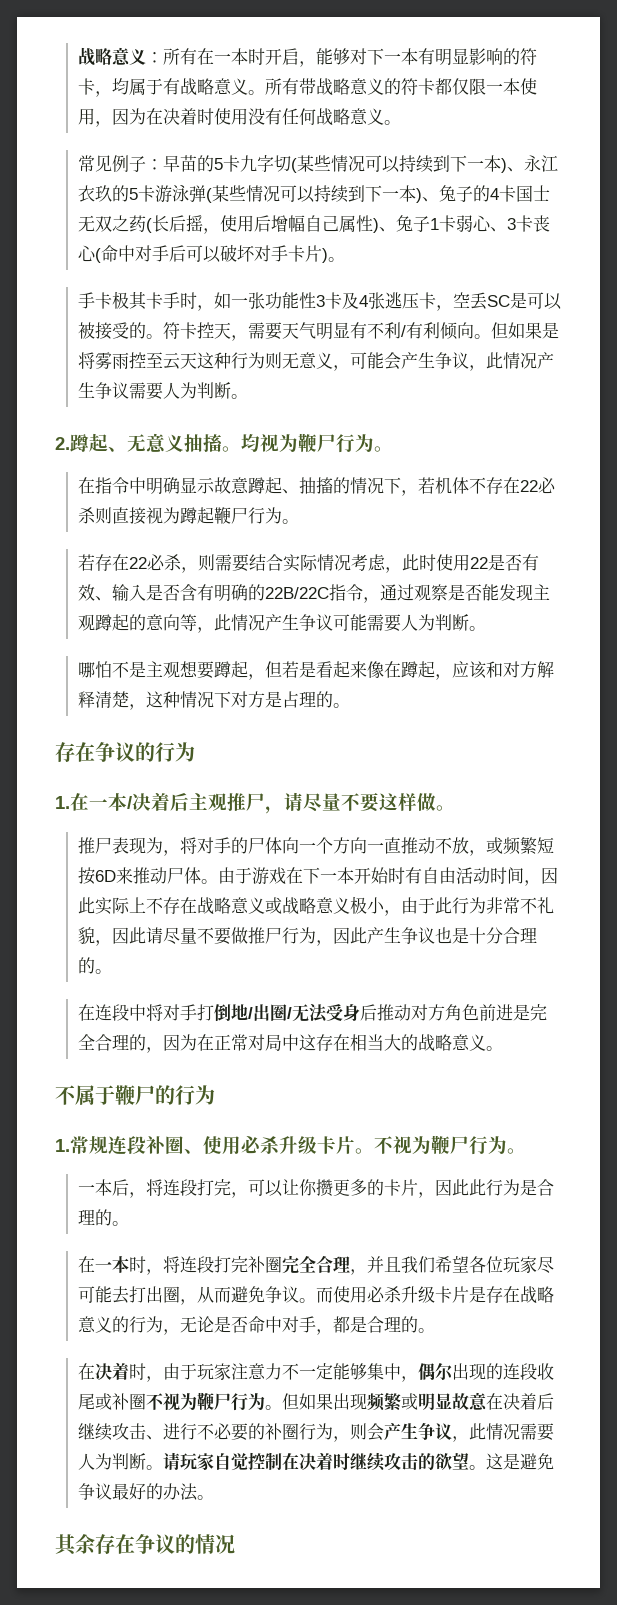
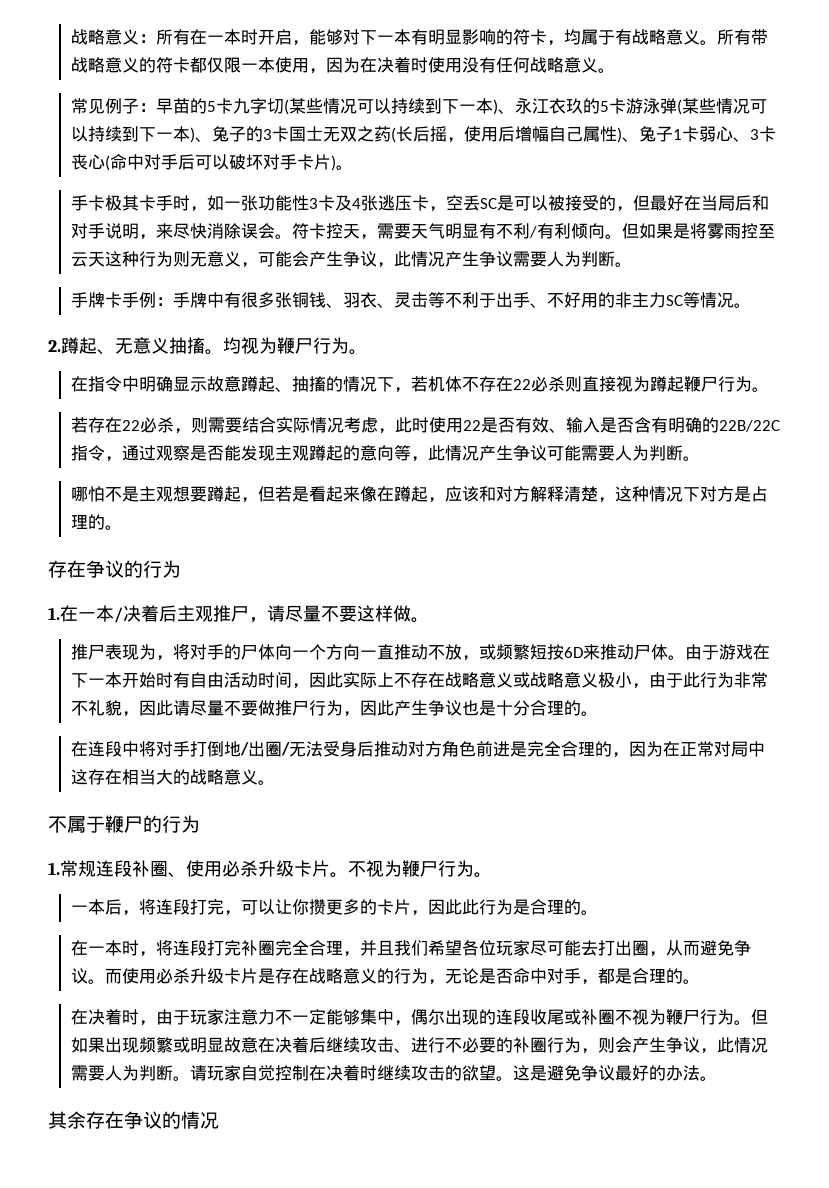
[489,188,499,200] 4 -> [262,129,272,140] 3
(146, 330) none -> [615,195,769,212] [70,223,275,240] ，但最好在当局后和对手说明，来尽快消除误会
(248, 396) none -> [70,292,751,308] // 手牌卡手例：手牌中有很多张铜钱、羽衣、灵击等不利于出手、不好用的非主力SC等情况。

